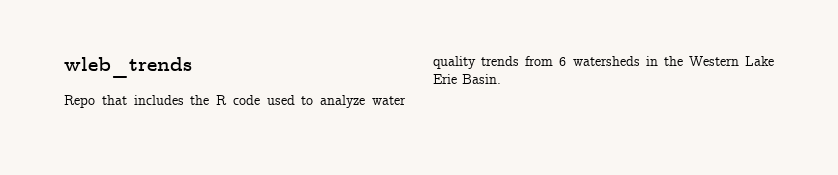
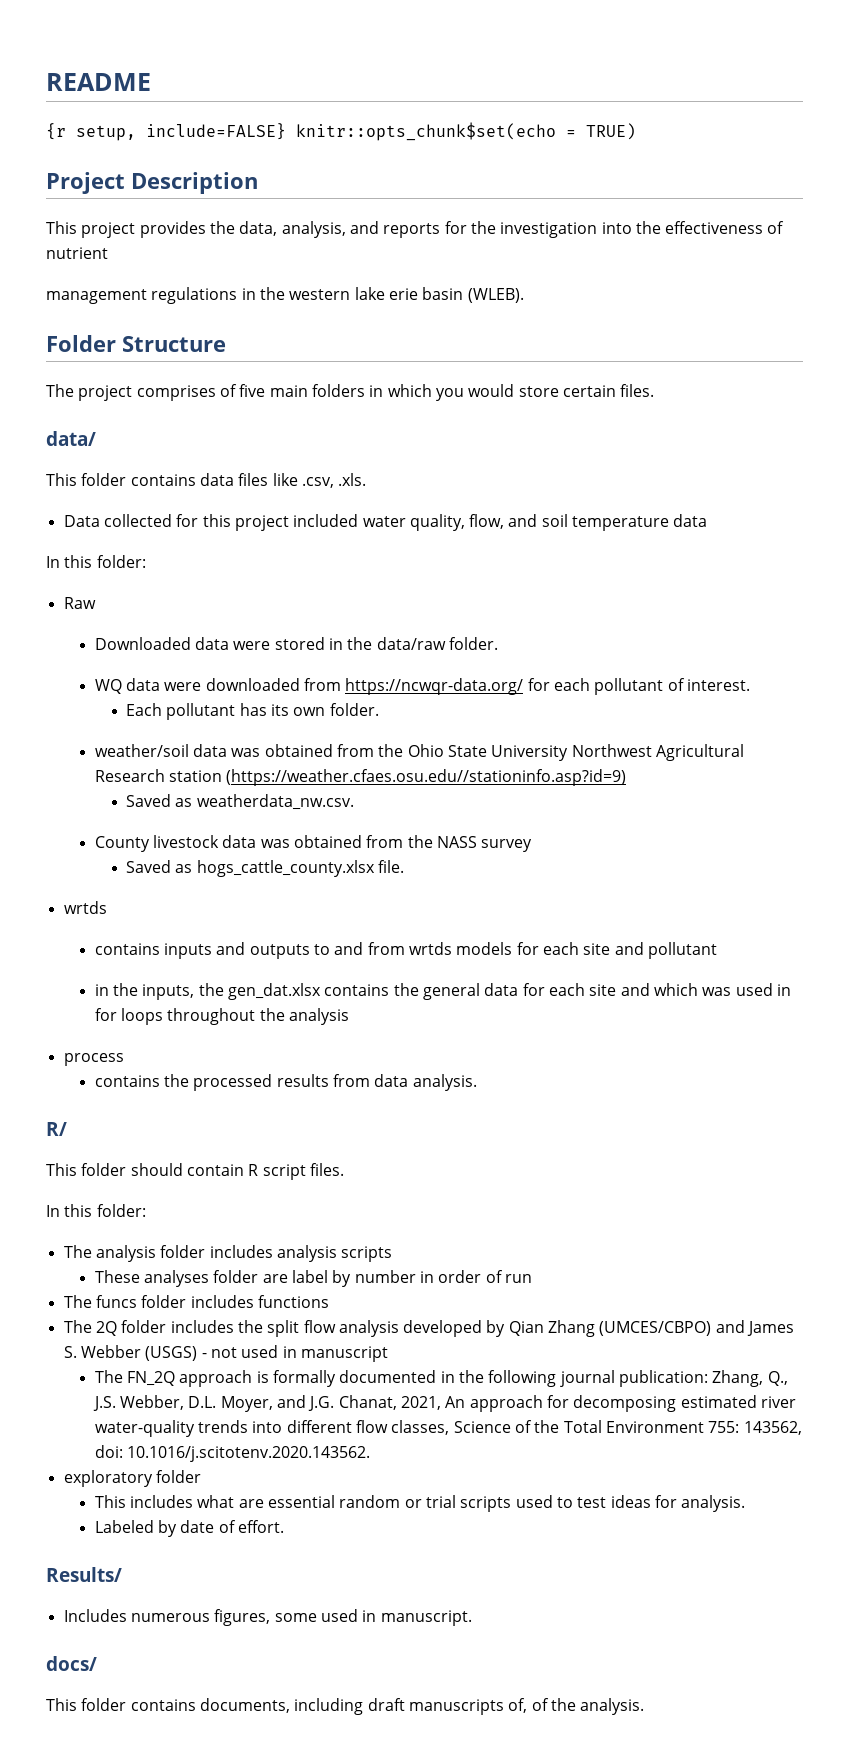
[64,57,192,78] [64,95,406,108] [433,56,774,69] [433,74,501,84] wleb_trends // Repo that includes the R code used to analyze water quality trends from 6 watersheds in the Western Lake Erie Basin. -> [46,73,151,91] [46,122,636,141] [46,172,258,194] [46,221,785,238] [46,247,108,259] [46,287,524,304] [46,335,226,352] [46,384,655,401] [46,431,96,446] [46,473,367,488] [63,514,708,531] [46,555,146,568] [63,597,96,609] [94,637,499,650] [94,678,751,695] [126,703,379,720] [94,744,745,761] [94,769,627,786] [126,794,354,810] [94,835,533,852] [126,860,405,877] [63,901,107,914] [94,942,717,959] [94,983,791,1000] [94,1008,350,1025] [63,1053,124,1066] [94,1074,477,1091] [46,1122,67,1136] [46,1163,344,1180] [46,1204,146,1217] [63,1245,393,1262] [94,1270,533,1287] [63,1295,329,1308] [63,1320,795,1337] [63,1345,388,1362] [94,1370,788,1387] [92,1395,796,1412] [94,1420,802,1437] [94,1445,371,1462] [63,1470,201,1487] [94,1495,746,1512] [94,1520,285,1537] [46,1567,122,1582] [63,1609,472,1626] [46,1656,97,1671] [46,1698,645,1715] README // {r setup, include=FALSE} knitr::opts_chunk$set(echo = TRUE) // Project Description // This project provides the data, analysis, and reports for the investigation into the effectiveness of nutrient // management regulations in the western lake erie basin (WLEB). // Folder Structure // The project comprises of five main folders in which you would store certain files. // data/ // This folder contains data files like .csv, .xls. // Data collected for this project included water quality, flow, and soil temperature data // In this folder: // Raw // Downloaded data were stored in the data/raw folder. // WQ data were downloaded from https://ncwqr-data.org/ for each pollutant of interest. // Each pollutant has its own folder. // weather/soil data was obtained from the Ohio State University Northwest Agricultural Research station (https://weather.cfaes.osu.edu//stationinfo.asp?id=9) // Saved as weatherdata_nw.csv. // County livestock data was obtained from the NASS survey // Saved as hogs_cattle_county.xlsx file. // wrtds // contains inputs and outputs to and from wrtds models for each site and pollutant // in the inputs, the gen_dat.xlsx contains the general data for each site and which was used in for loops throughout the analysis // process // contains the processed results from data analysis. // R/ // This folder should contain R script files. // In this folder: // The analysis folder includes analysis scripts // These analyses folder are label by number in order of run // The funcs folder includes functions // The 2Q folder includes the split flow analysis developed by Qian Zhang (UMCES/CBPO) and James S. Webber (USGS) - not used in manuscript // The FN_2Q approach is formally documented in the following journal publication: Zhang, Q., J.S. Webber, D.L. Moyer, and J.G. Chanat, 2021, An approach for decomposing estimated river water-quality trends into different flow classes, Science of the Total Environment 755: 143562, doi: 10.1016/j.scitotenv.2020.143562. // exploratory folder // This includes what are essential random or trial scripts used to test ideas for analysis. // Labeled by date of effort. // Results/ // Includes numerous figures, some used in manuscript. // docs/ // This folder contains documents, including draft manuscripts of, of the analysis.

